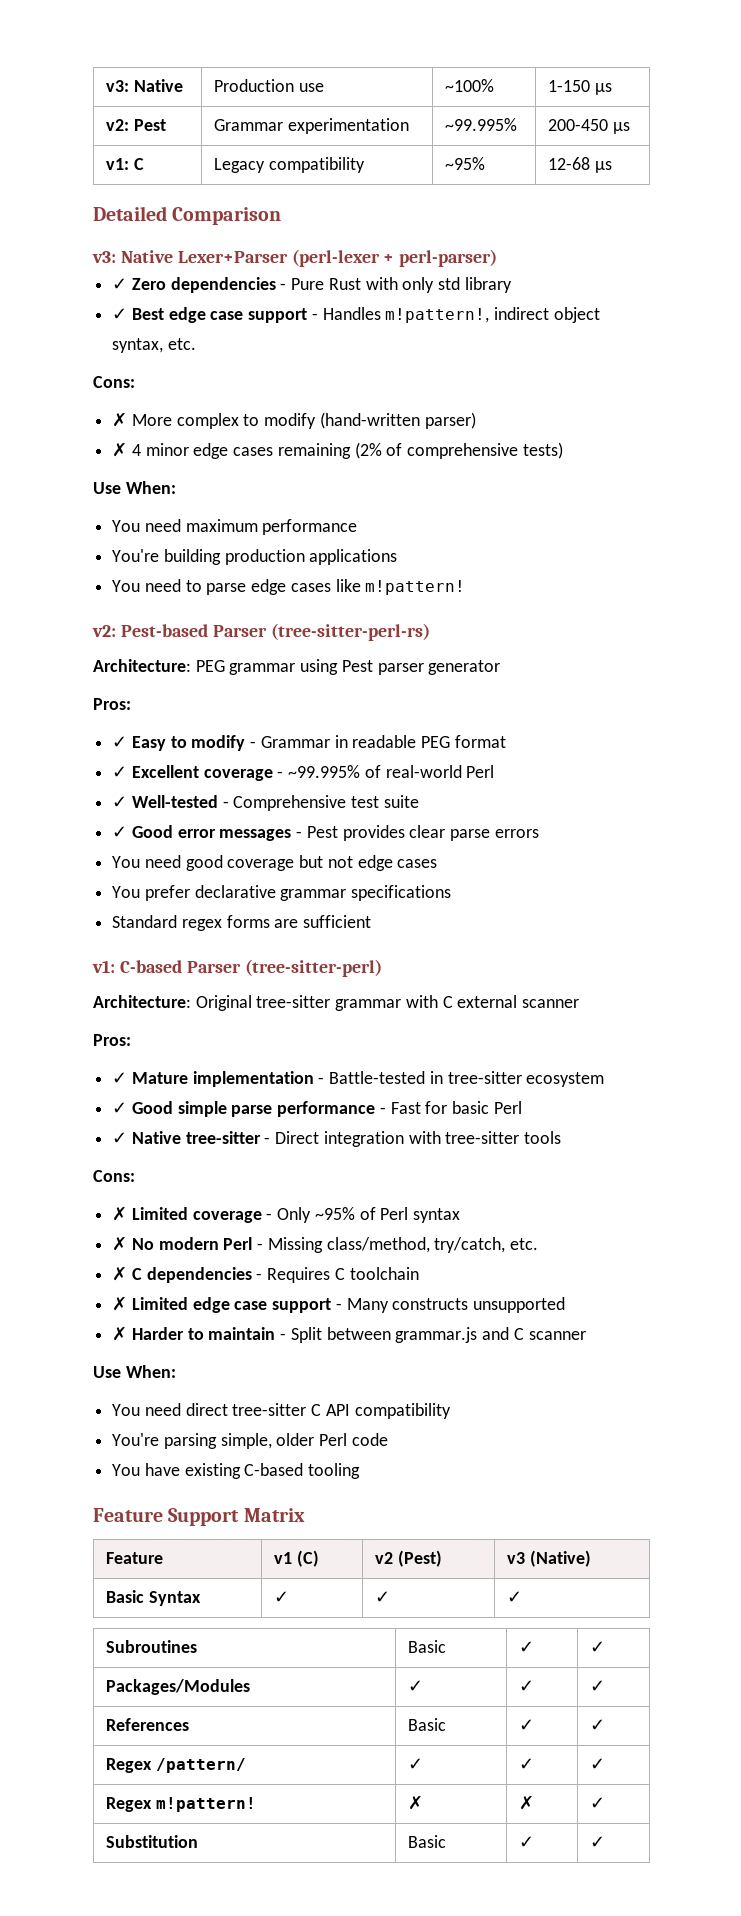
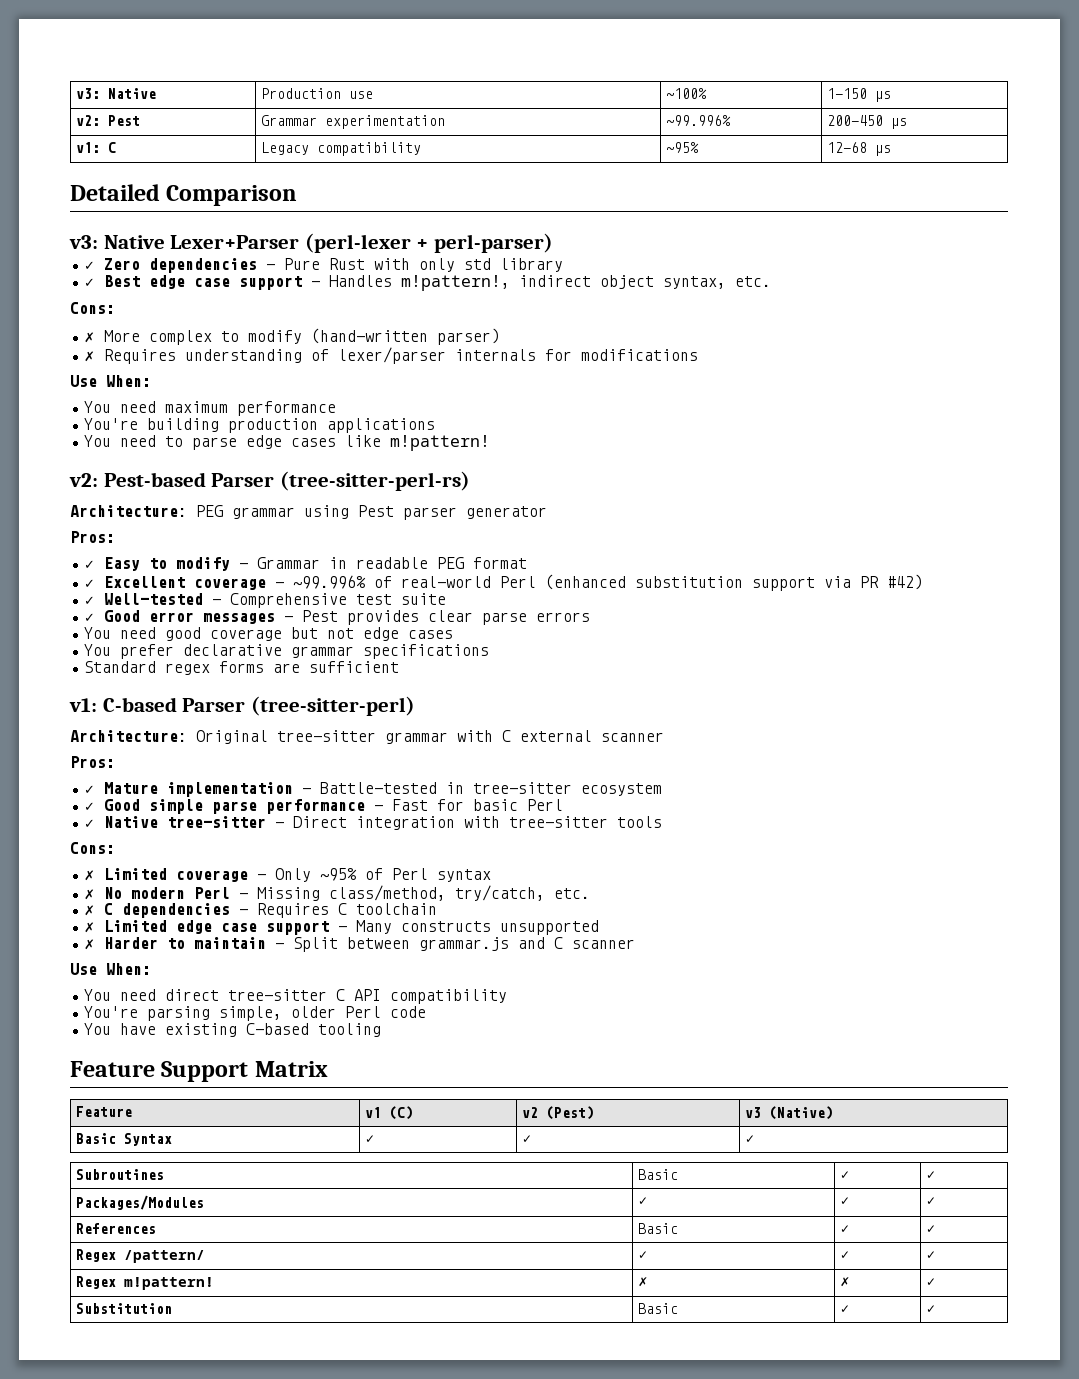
[444,118,517,131] ~99.995% -> [665,115,731,126] ~99.996%
[131,442,563,459] 4 minor edge cases remaining (2% of comprehensive tests) -> [104,347,699,364] Requires understanding of lexer/parser internals for modifications
[288,765,361,778] ~99.995% -> [293,575,367,589] ~99.996%
(495, 771) none -> [545,574,924,591] (enhanced substitution support via PR #42)

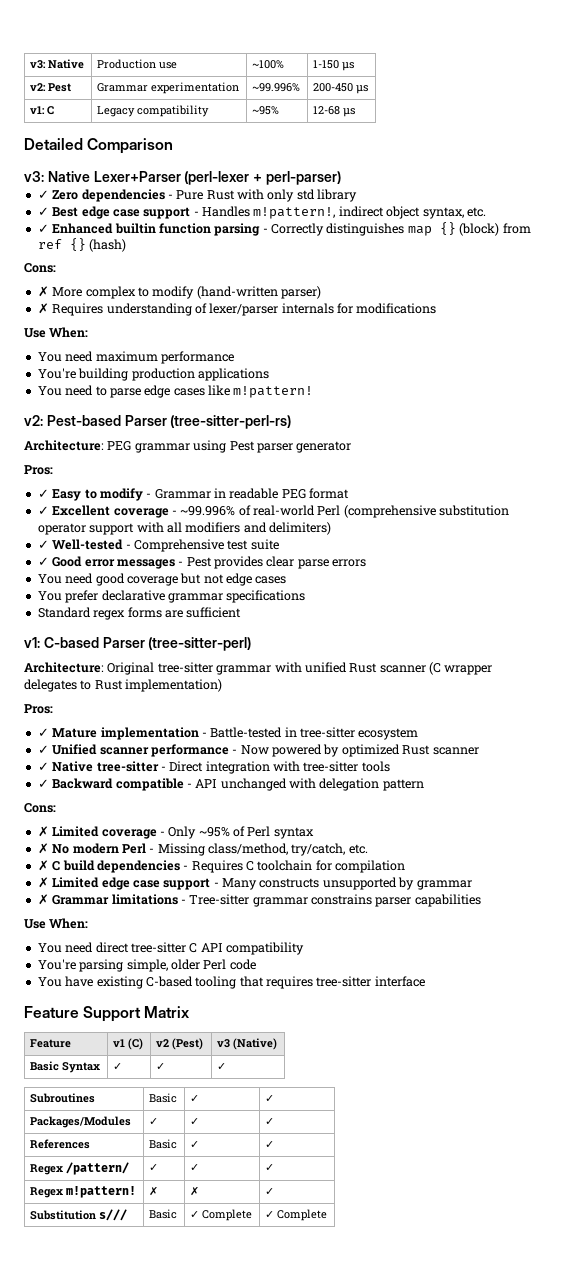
(772, 281) none -> [37,222,531,236] [37,238,127,252] // ✓ Enhanced builtin function parsing - Correctly distinguishes map {} (block) from ref {} (hash)
[545,574,924,591] (enhanced substitution support via PR #42) -> [343,505,510,518] [37,522,331,535] (comprehensive substitution operator support with all modifiers and delimiters)
[502,730,664,742] C external scanner -> [304,662,493,675] [24,679,223,692] unified Rust scanner (C wrapper delegates to Rust implementation)
[104,799,564,814] Good simple parse performance - Fast for basic Perl -> [52,744,479,757] Unified scanner performance - Now powered by optimized Rust scanner
(663, 822) none -> [37,778,424,791] // ✓ Backward compatible - API unchanged with delegation pattern
(114, 909) none -> [62,860,95,871] build
(438, 909) none -> [315,860,406,873] for compilation
[84,937,636,952] // ✗ Harder to maintain - Split between grammar.js and C scanner -> [398,877,472,890] [37,894,481,907] by grammar // ✗ Grammar limitations - Tree-sitter grammar constrains parser capabilities
(382, 1030) none -> [239,976,425,989] that requires tree-sitter interface
[637,1303,678,1314] [839,1305,850,1313] [925,1305,936,1313] | Basic | ✓ | ✓ -> [98,1209,127,1221] [148,1209,177,1219] [189,1209,252,1221] [264,1209,327,1221] s/// | Basic | ✓ Complete | ✓ Complete

